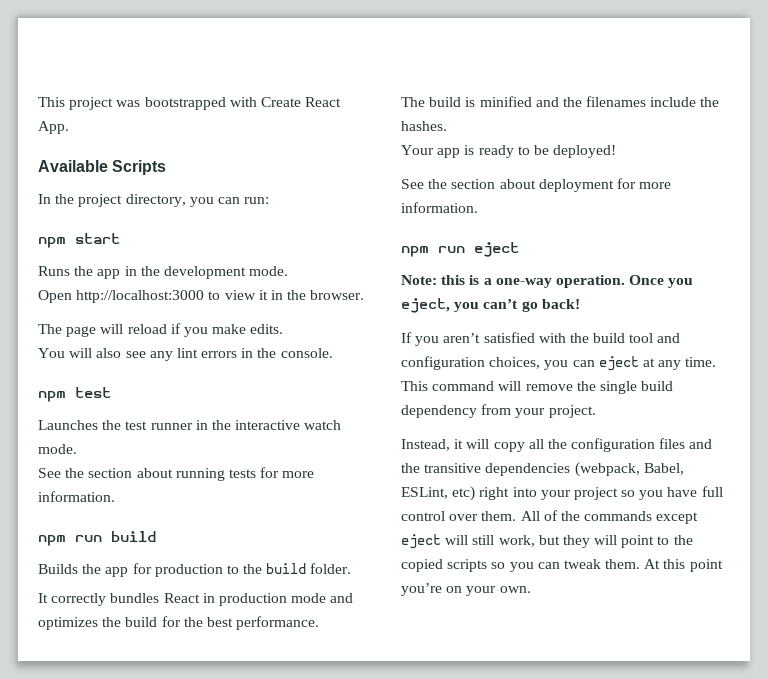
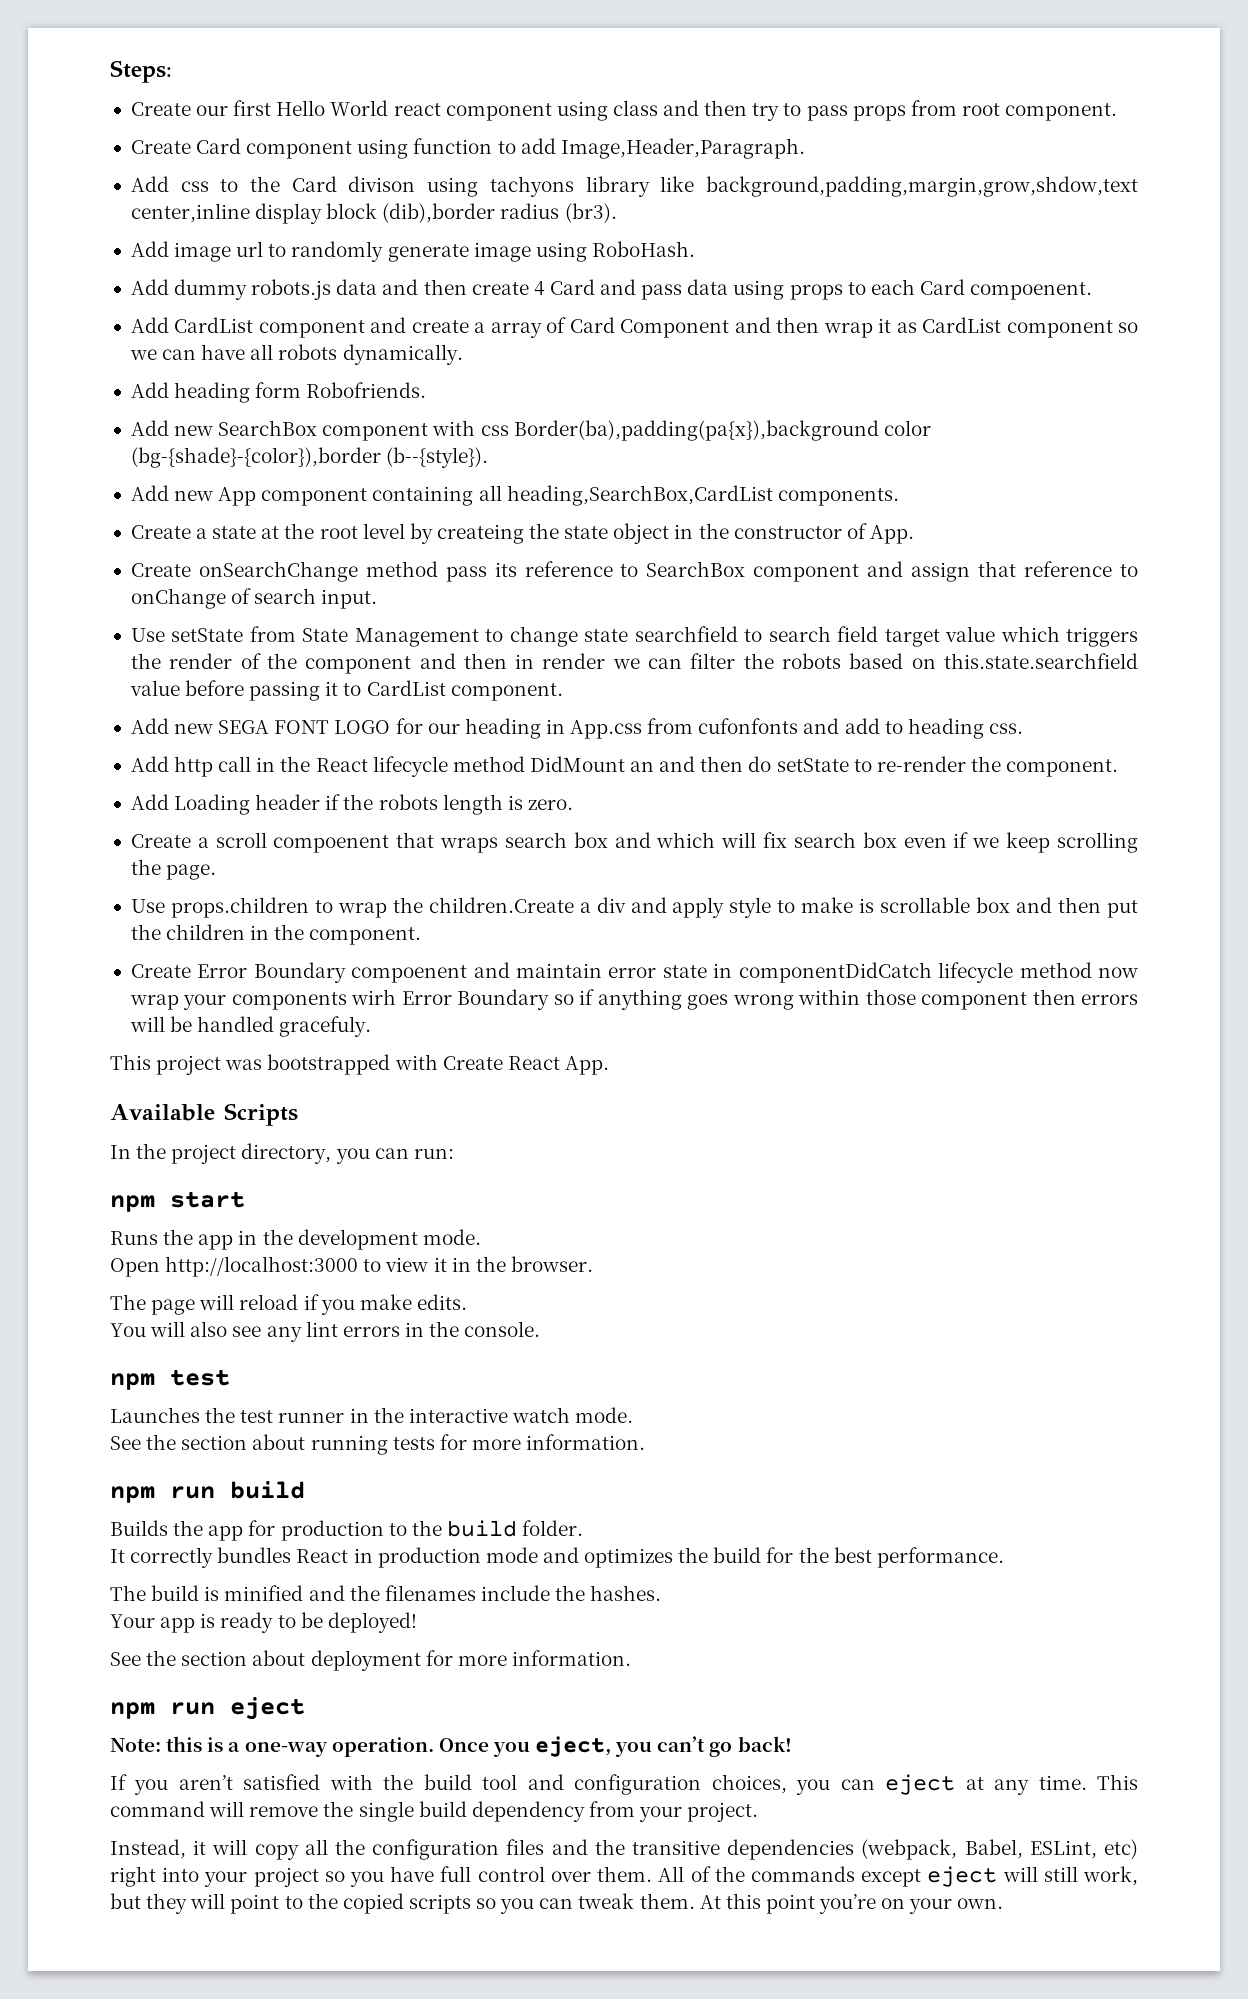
(38, 102) none -> [110,60,172,83] [130,100,1118,121] [130,138,805,159] [130,176,1139,197] [130,203,617,224] [130,241,695,262] [130,279,1093,300] [130,317,1139,338] [129,344,463,365] [130,382,427,403] [130,420,931,441] [130,447,489,468] [130,485,899,506] [130,523,914,544] [130,561,1138,582] [130,588,378,609] [130,626,1139,647] [130,653,1139,674] [129,680,563,701] [130,718,1023,739] [130,756,1119,777] [130,794,573,815] [130,832,1138,853] [130,859,217,880] [130,897,1139,918] [130,924,422,945] [130,962,1138,983] [129,989,1139,1010] [129,1016,372,1037] Steps: // Create our first Hello World react component using class and then try to pass props from root component. // Create Card component using function to add Image,Header,Paragraph. // Add css to the Card divison using tachyons library like background,padding,margin,grow,shdow,text center,inline display block (dib),border radius (br3). // Add image url to randomly generate image using RoboHash. // Add dummy robots.js data and then create 4 Card and pass data using props to each Card compoenent. // Add CardList component and create a array of Card Component and then wrap it as CardList component so we can have all robots dynamically. // Add heading form Robofriends. // Add new SearchBox component with css Border(ba),padding(pa{x}),background color (bg-{shade}-{color}),border (b--{style}). // Add new App component containing all heading,SearchBox,CardList components. // Create a state at the root level by createing the state object in the constructor of App. // Create onSearchChange method pass its reference to SearchBox component and assign that reference to onChange of search input. // Use setState from State Management to change state searchfield to search field target value which triggers the render of the component and then in render we can filter the robots based on this.state.searchfield value before passing it to CardList component. // Add new SEGA FONT LOGO for our heading in App.css from cufonfonts and add to heading css. // Add http call in the React lifecycle method DidMount an and then do setState to re-render the component. // Add Loading header if the robots length is zero. // Create a scroll compoenent that wraps search box and which will fix search box even if we keep scrolling the page. // Use props.children to wrap the children.Create a div and apply style to make is scrollable box and then put the children in the component. // Create Error Boundary compoenent and maintain error state in componentDidCatch lifecycle method now wrap your components wirh Error Boundary so if anything goes wrong within those component then errors will be handled gracefuly. //

